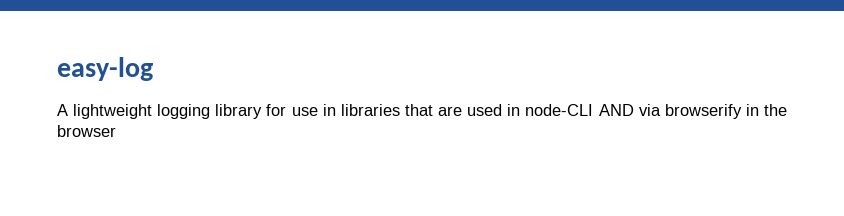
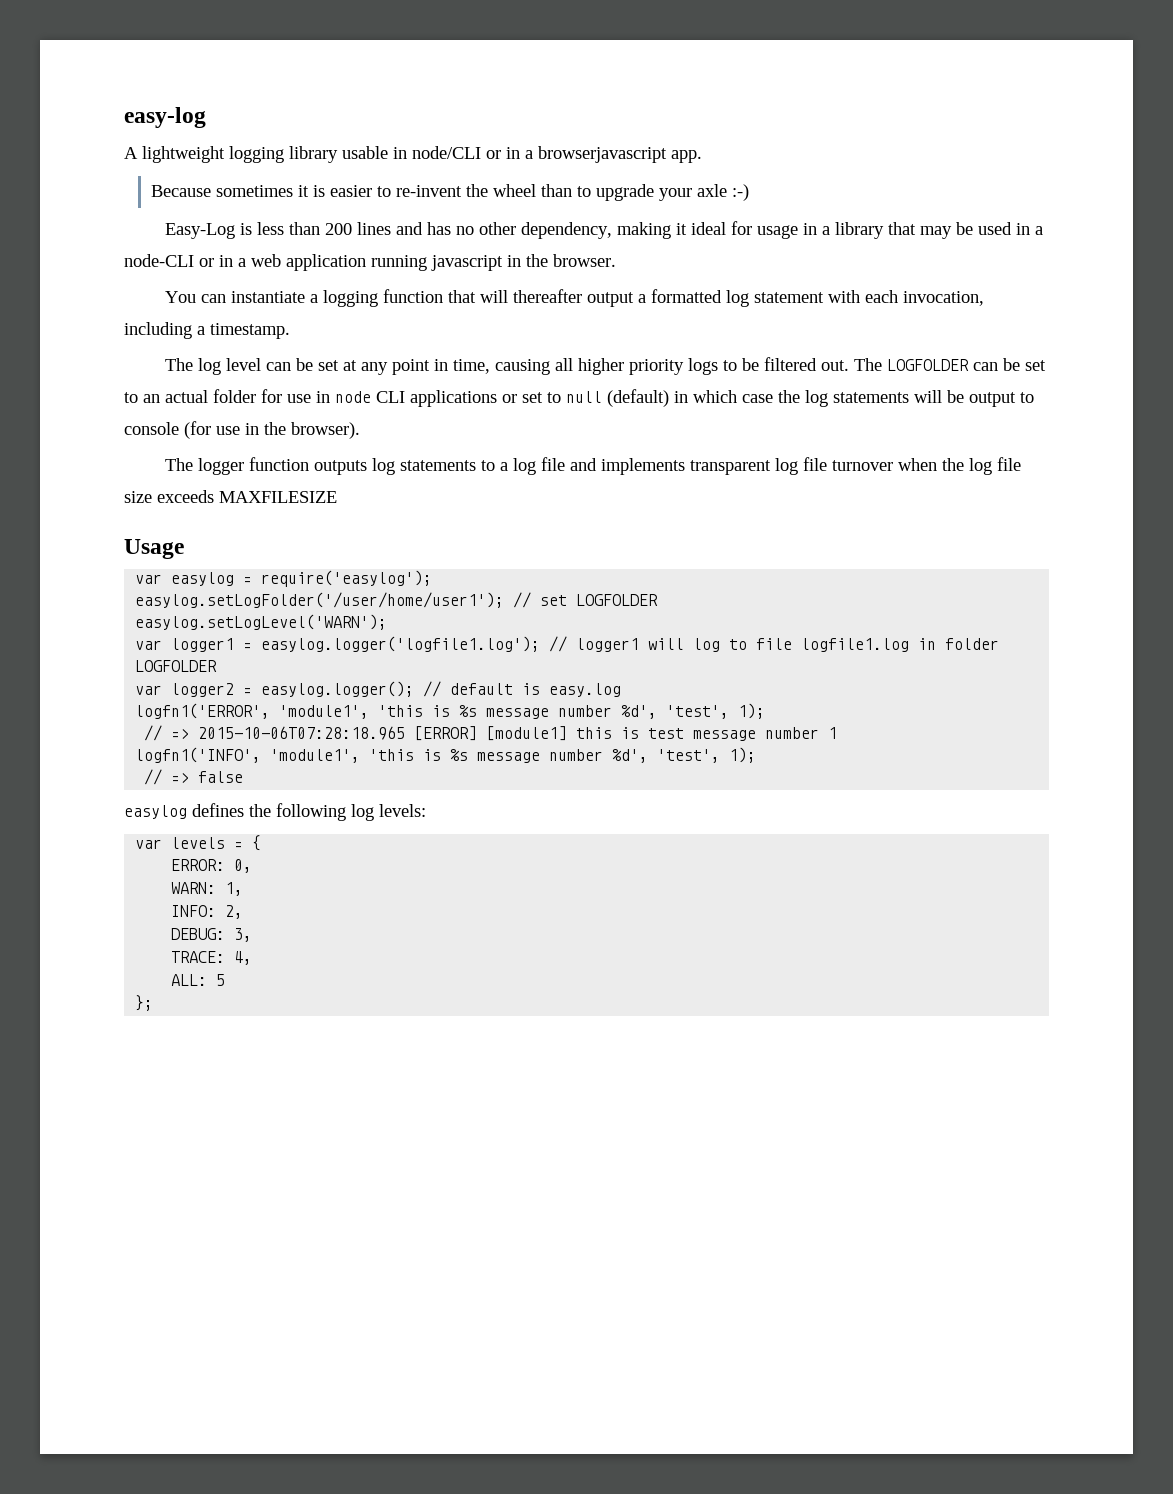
[266,104,788,119] [57,125,116,137] for use in libraries that are used in node-CLI AND via browserify in the browser -> [342,146,702,163] [150,184,749,201] [164,221,1043,239] [124,254,616,271] [164,289,984,307] [124,322,290,339] [164,357,1046,375] [124,389,1034,407] [124,421,360,439] [164,457,1021,475] [124,490,337,503] [124,539,184,559] [135,570,433,587] [135,592,659,608] [135,614,388,630] [135,636,1000,652] [135,660,218,672] [135,681,622,697] [135,703,766,719] [144,725,838,741] [135,747,757,763] [144,769,244,785] [124,803,426,821] [135,835,262,851] [171,859,253,873] [171,882,244,896] [171,905,244,919] [171,928,253,942] [171,951,253,965] [171,974,226,986] [135,995,154,1011] usable in node/CLI or in a browserjavascript app. // Because sometimes it is easier to re-invent the wheel than to upgrade your axle :-) // Easy-Log is less than 200 lines and has no other dependency, making it ideal for usage in a library that may be used in a node-CLI or in a web application running javascript in the browser. // You can instantiate a logging function that will thereafter output a formatted log statement with each invocation, including a timestamp. // The log level can be set at any point in time, causing all higher priority logs to be filtered out. The LOGFOLDER can be set to an actual folder for use in node CLI applications or set to null (default) in which case the log statements will be output to console (for use in the browser). // The logger function outputs log statements to a log file and implements transparent log file turnover when the log file size exceeds MAXFILESIZE // Usage // var easylog = require('easylog'); // easylog.setLogFolder('/user/home/user1'); // set LOGFOLDER // easylog.setLogLevel('WARN'); // var logger1 = easylog.logger('logfile1.log'); // logger1 will log to file logfile1.log in folder LOGFOLDER // var logger2 = easylog.logger(); // default is easy.log // logfn1('ERROR', 'module1', 'this is %s message number %d', 'test', 1); // // => 2015-10-06T07:28:18.965 [ERROR] [module1] this is test message number 1 // logfn1('INFO', 'module1', 'this is %s message number %d', 'test', 1); // // => false // easylog defines the following log levels: // var levels = { // ERROR: 0, // WARN: 1, // INFO: 2, // DEBUG: 3, // TRACE: 4, // ALL: 5 // };

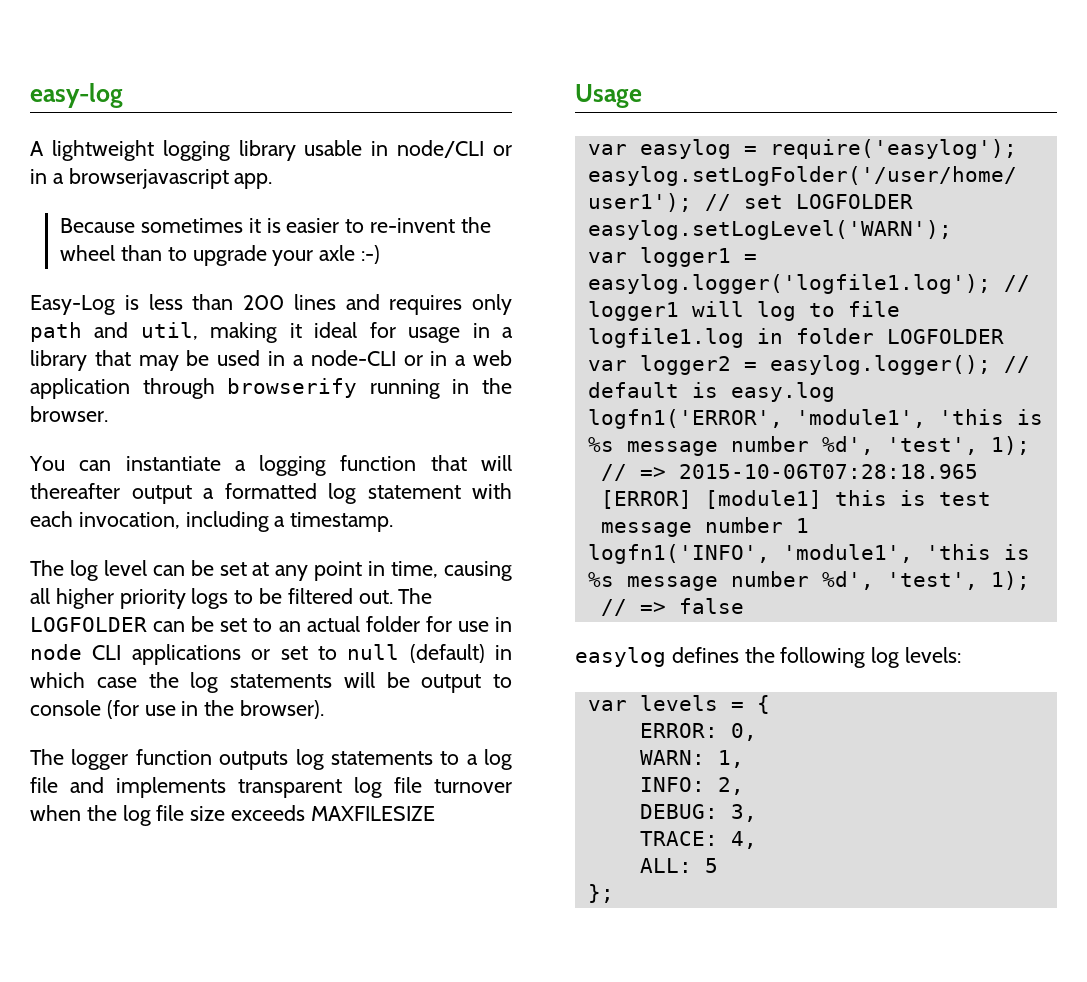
[426,222,612,239] has no other dependency, -> [389,294,512,315] [30,322,198,342] requires only path and util,
[371,255,503,271] running javascript -> [142,378,440,399] through browserify running

